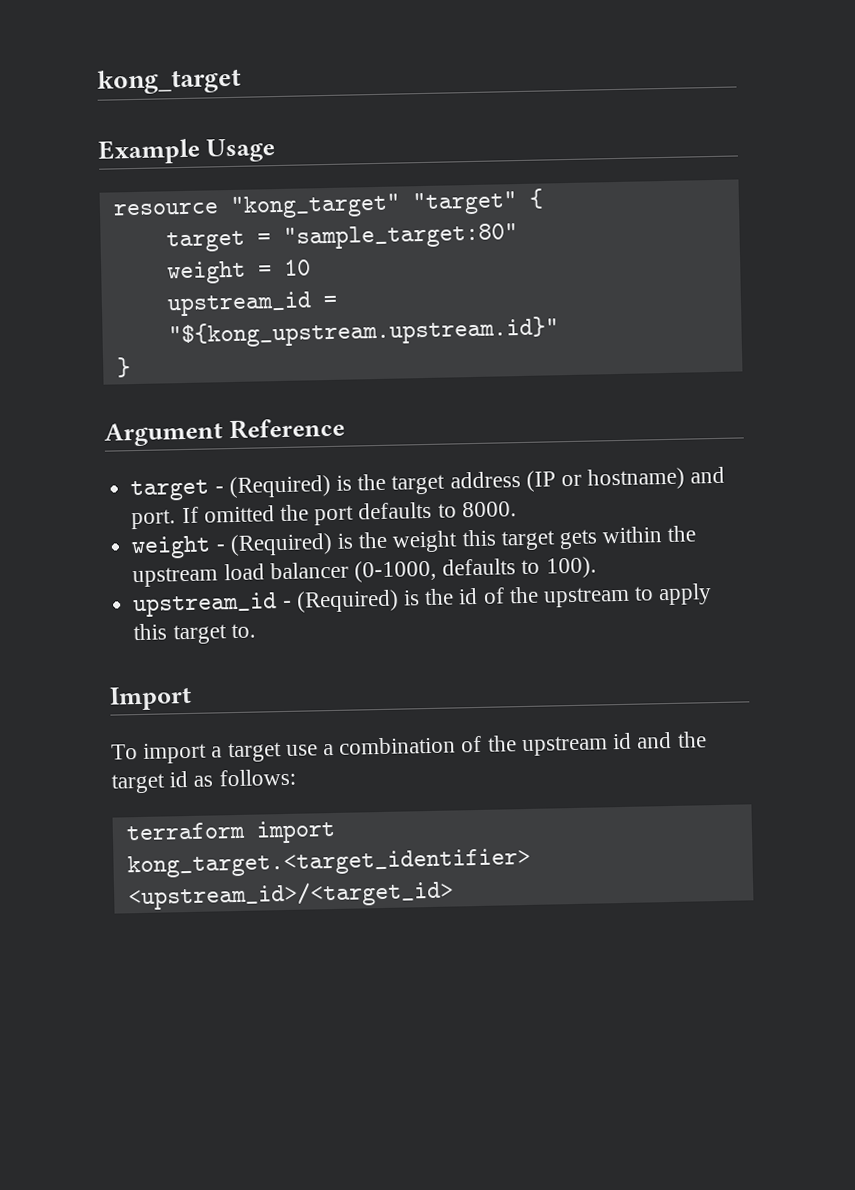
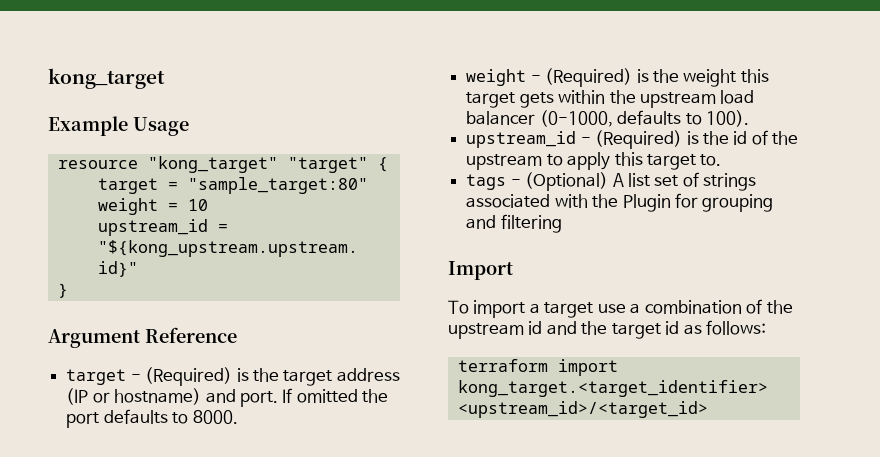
(256, 631) none -> [466,172,757,191] [466,193,774,212] [466,214,562,233] // tags - (Optional) A list set of strings associated with the Plugin for grouping and filtering

